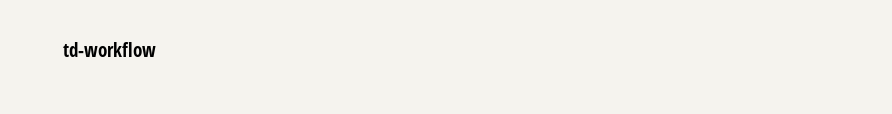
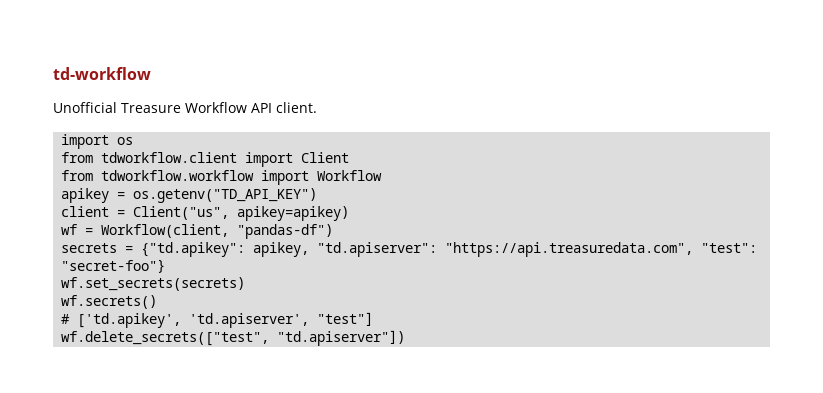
(156, 49) none -> [53,102,317,113] [61,134,134,149] [61,152,350,167] [61,170,383,185] [61,188,318,203] [61,206,350,221] [61,224,334,239] [61,242,758,257] [61,259,166,273] [61,277,246,291] [61,295,158,309] [61,312,374,328] [61,330,406,346] // Unofficial Treasure Workflow API client. // import os // from tdworkflow.client import Client // from tdworkflow.workflow import Workflow // apikey = os.getenv("TD_API_KEY") // client = Client("us", apikey=apikey) // wf = Workflow(client, "pandas-df") // secrets = {"td.apikey": apikey, "td.apiserver": "https://api.treasuredata.com", "test": "secret-foo"} // wf.set_secrets(secrets) // wf.secrets() // # ['td.apikey', 'td.apiserver', "test"] // wf.delete_secrets(["test", "td.apiserver"])

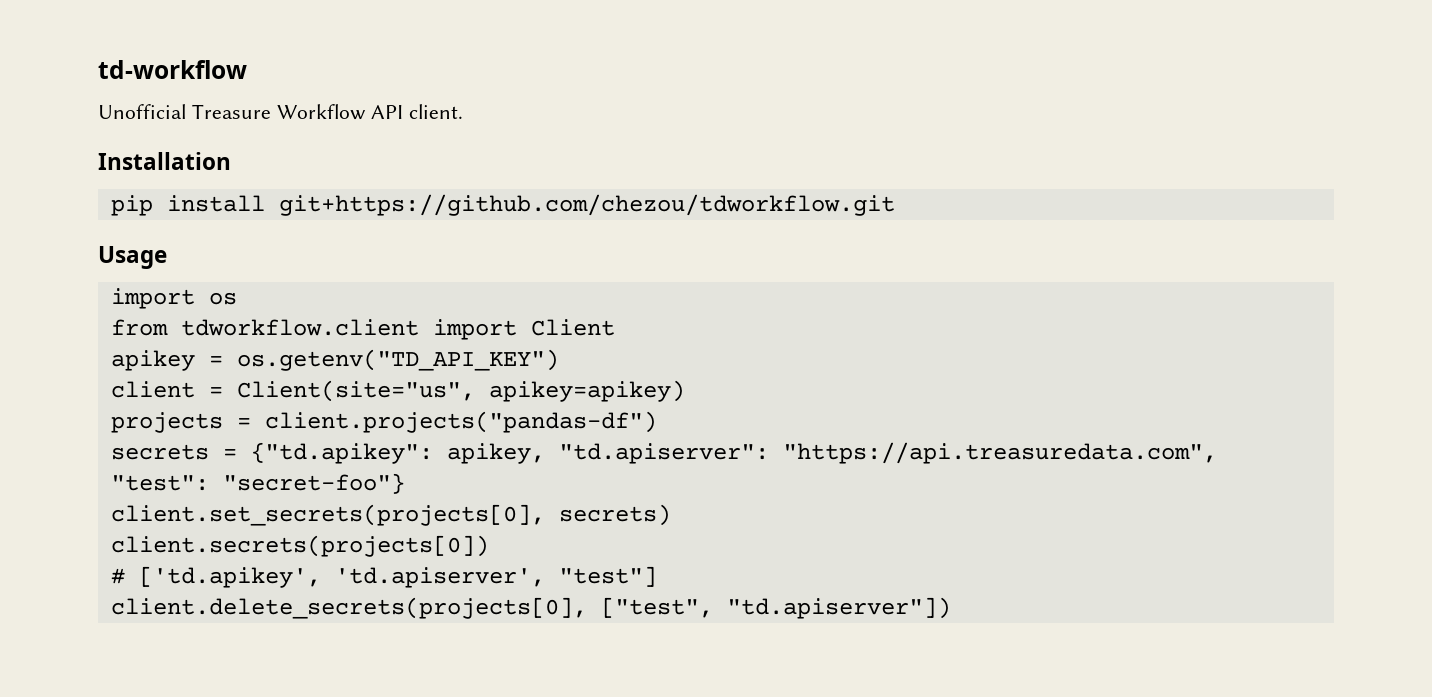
(317, 107) none -> [98,152,231,170] [110,194,895,216] [98,246,167,269] // Installation // pip install git+https://github.com/chezou/tdworkflow.git // Usage
[61,170,383,185] // from tdworkflow.workflow import Workflow -> (615, 327) none
[133,206,230,220] Client("us", -> [236,380,475,402] Client(site="us",
[61,224,334,239] wf = Workflow(client, "pandas-df") -> [110,411,657,433] projects = client.projects("pandas-df")
[61,277,246,291] [61,295,158,309] wf.set_secrets(secrets) // wf.secrets() -> [110,504,671,526] [110,535,489,557] client.set_secrets(projects[0], secrets) // client.secrets(projects[0])
[61,331,270,346] wf.delete_secrets(["test", -> [110,597,713,619] client.delete_secrets(projects[0], ["test",

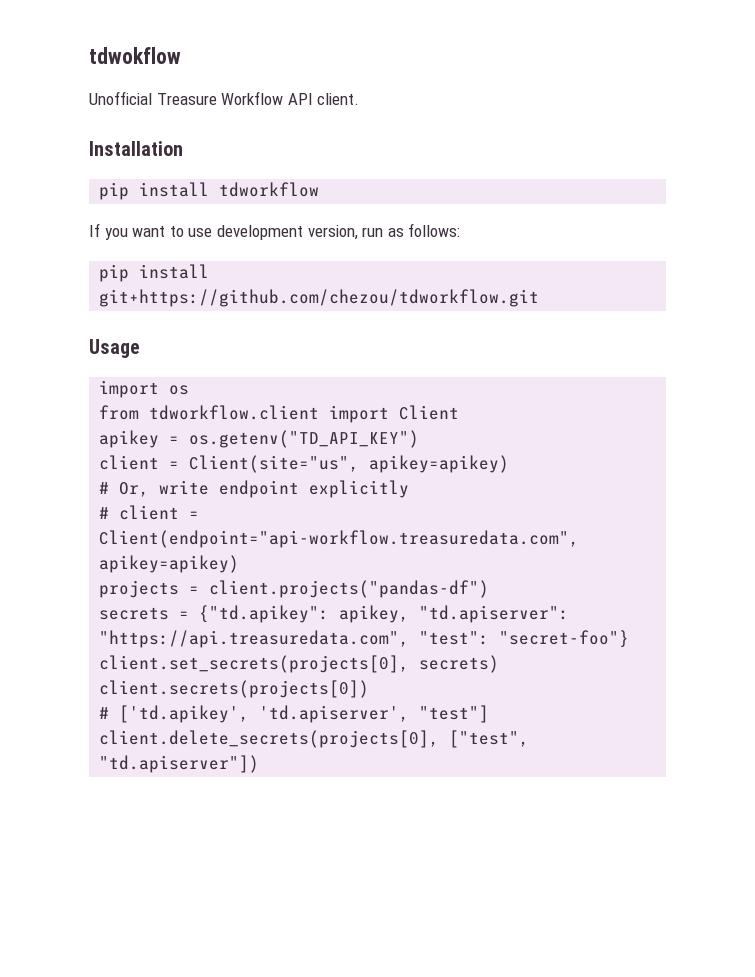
[98,60,247,79] td-workflow -> [89,47,181,64] tdwokflow
(231, 161) none -> [99,182,320,200] [89,223,461,240] // pip install tdworkflow // If you want to use development version, run as follows:
(685, 391) none -> [99,480,410,498] [99,505,200,520] [99,530,580,548] [99,555,240,573] // # Or, write endpoint explicitly // # client = Client(endpoint="api-workflow.treasuredata.com", apikey=apikey)

